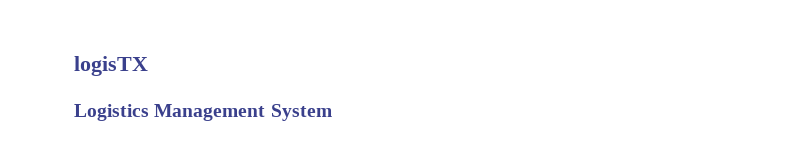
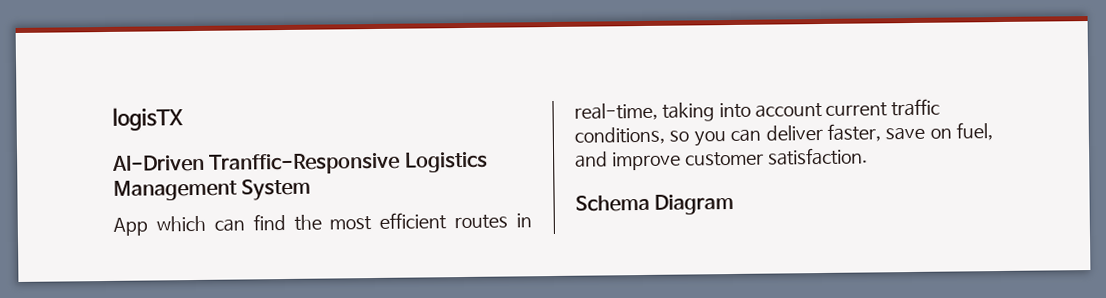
(148, 66) none -> [112,152,401,175] AI-Driven Tranffic-Responsive
(332, 112) none -> [113,212,532,236] [574,98,941,122] [574,122,993,147] [575,147,868,171] [575,193,735,215] // App which can find the most efficient routes in real-time, taking into account current traffic conditions, so you can deliver faster, save on fuel, and improve customer satisfaction. // Schema Diagram

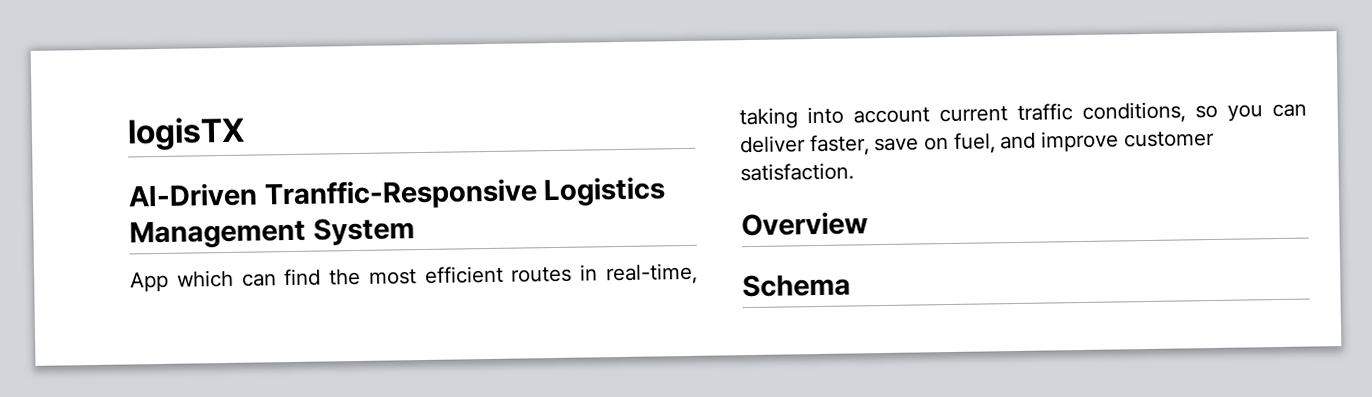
(868, 156) none -> [741,211,868,237] // Overview
[654,193,735,215] Diagram -> (851, 285) none

